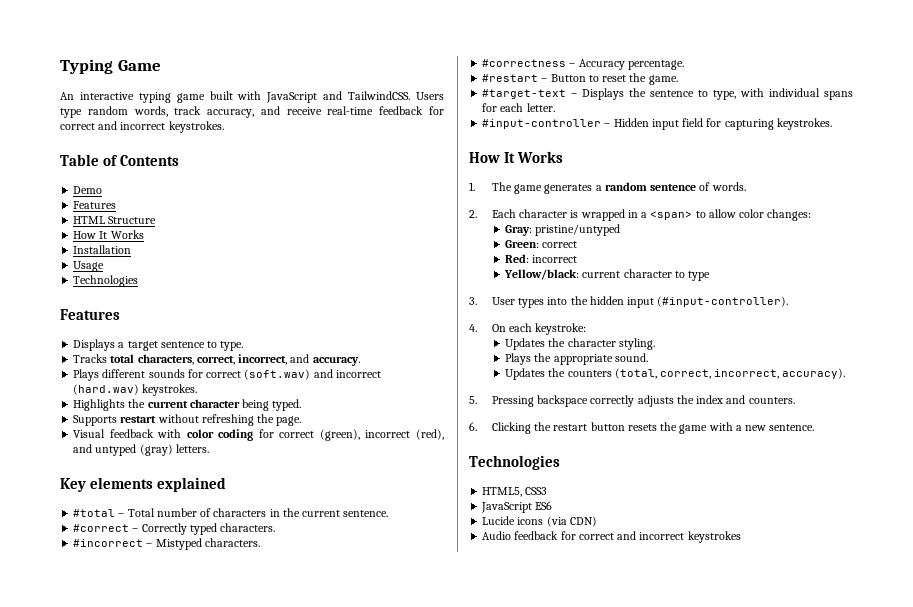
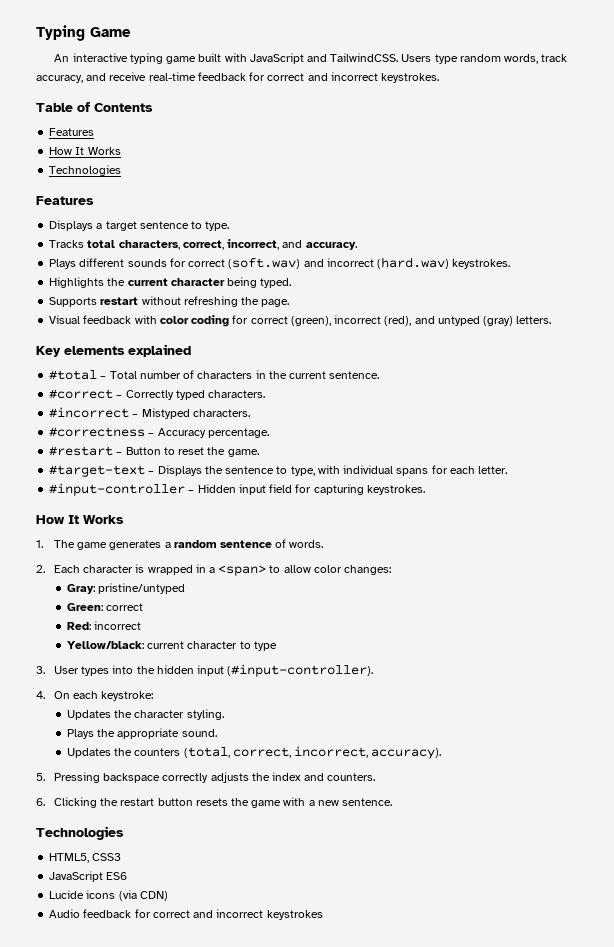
[73,186,103,194] [73,201,117,209] [73,216,157,224] [73,230,144,239] [73,245,132,254] [73,261,105,272] // Demo // Features // HTML Structure // How It Works // Installation // Usage -> [49,128,95,136] [49,147,121,155] // Features // How It Works

